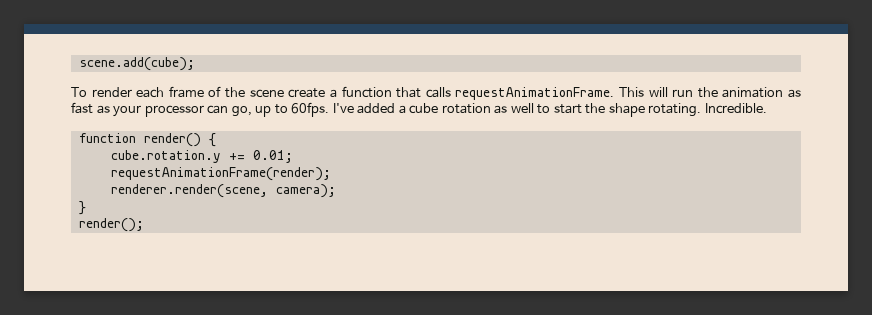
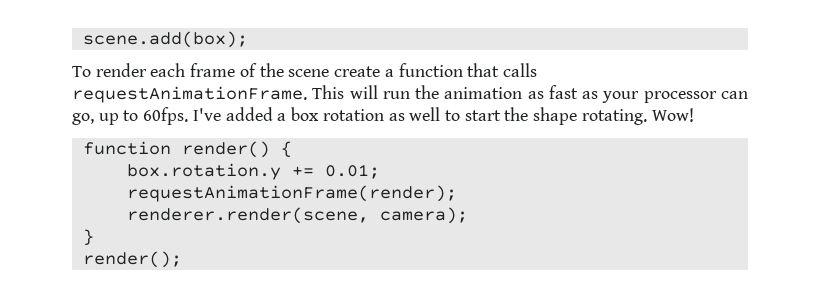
[78,57,195,71] scene.add(cube); -> [82,31,248,48] scene.add(box);
[409,103,439,114] cube -> [291,107,320,121] box
[704,103,767,114] Incredible. -> [651,108,694,122] Wow!
[110,150,221,163] cube.rotation.y -> [126,163,281,180] box.rotation.y

